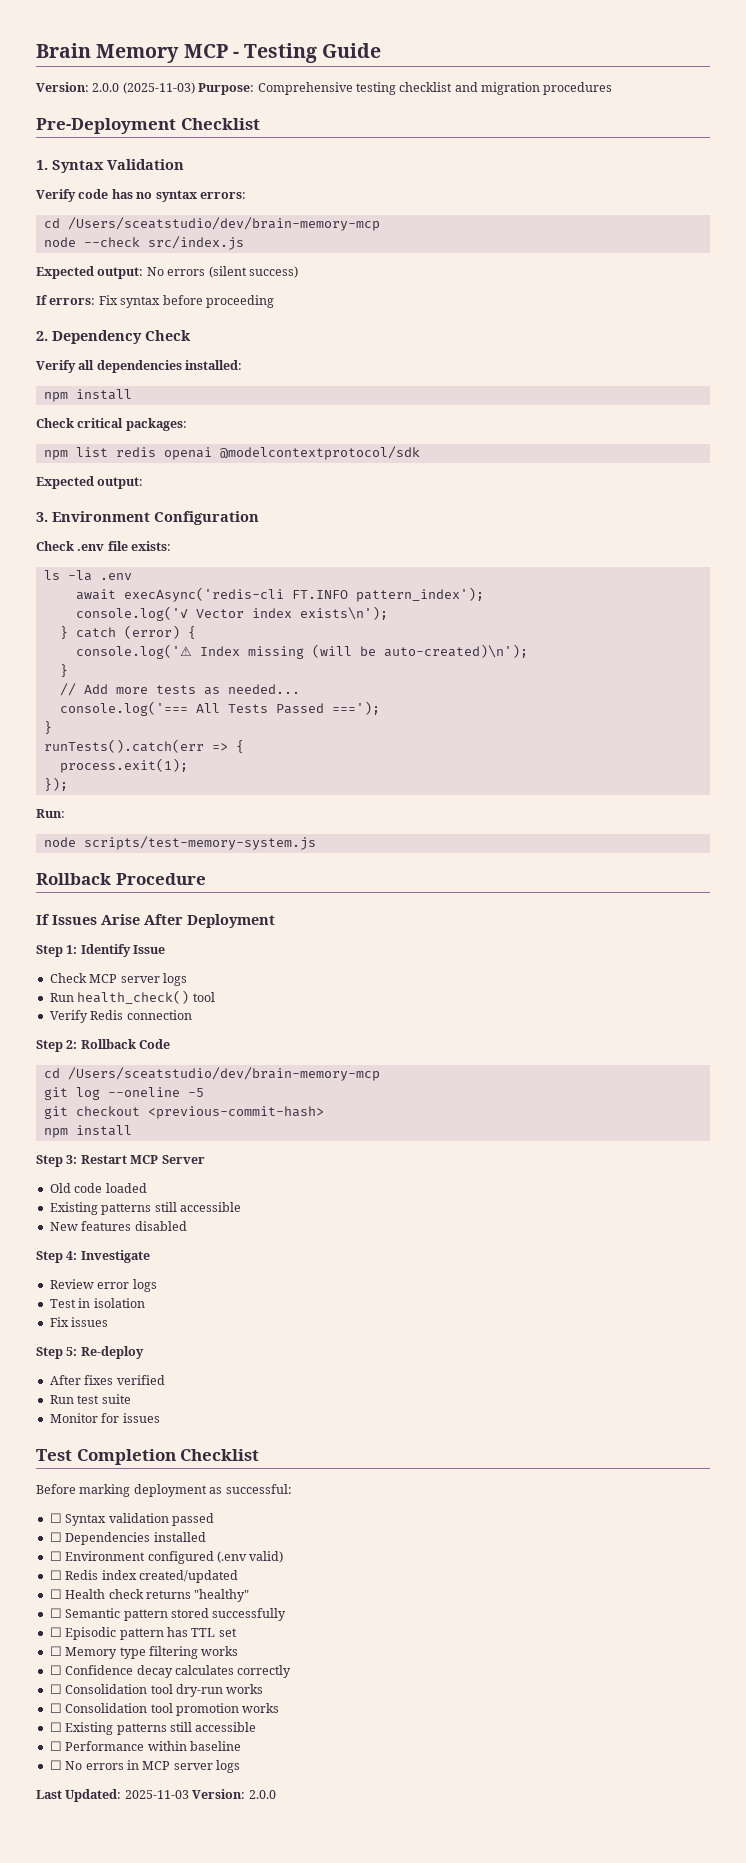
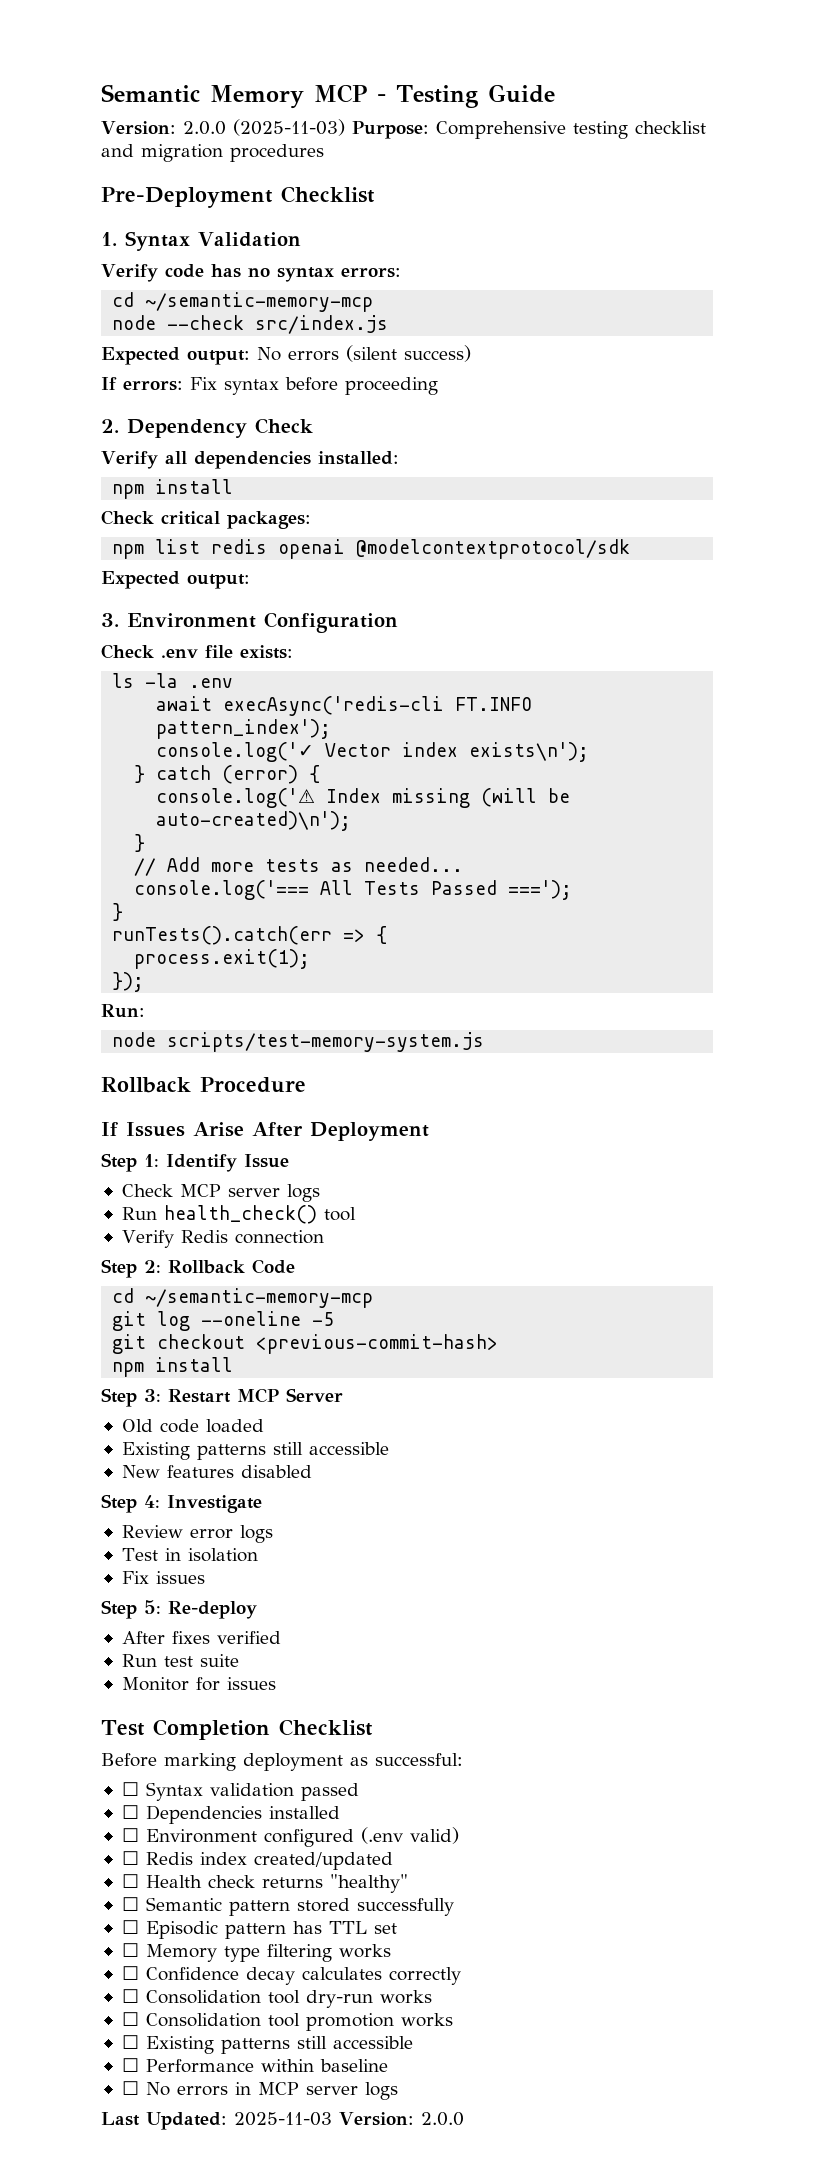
[36,43,91,58] Brain -> [101,84,200,103] Semantic
[67,217,380,231] /Users/sceatstudio/dev/brain-memory-mcp -> [145,292,374,312] ~/semantic-memory-mcp
[67,1067,380,1081] /Users/sceatstudio/dev/brain-memory-mcp -> [145,1288,374,1308] ~/semantic-memory-mcp

